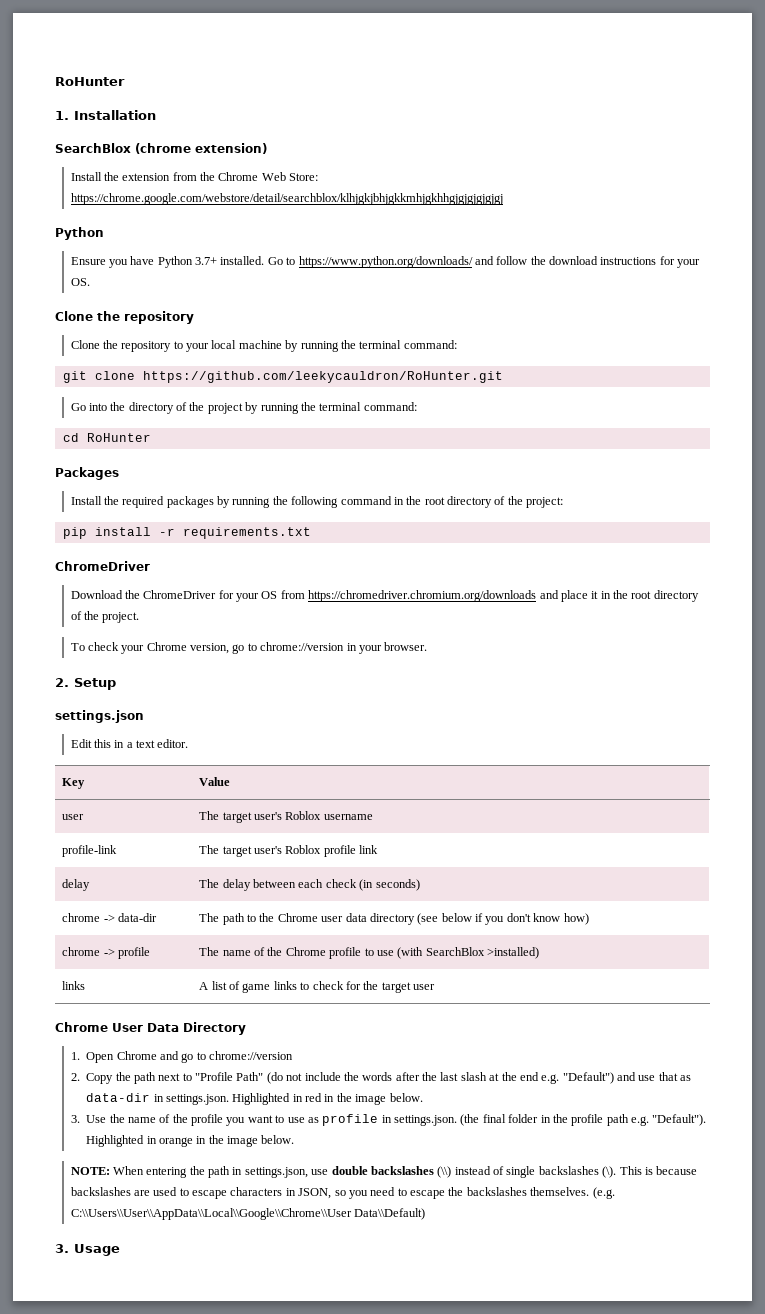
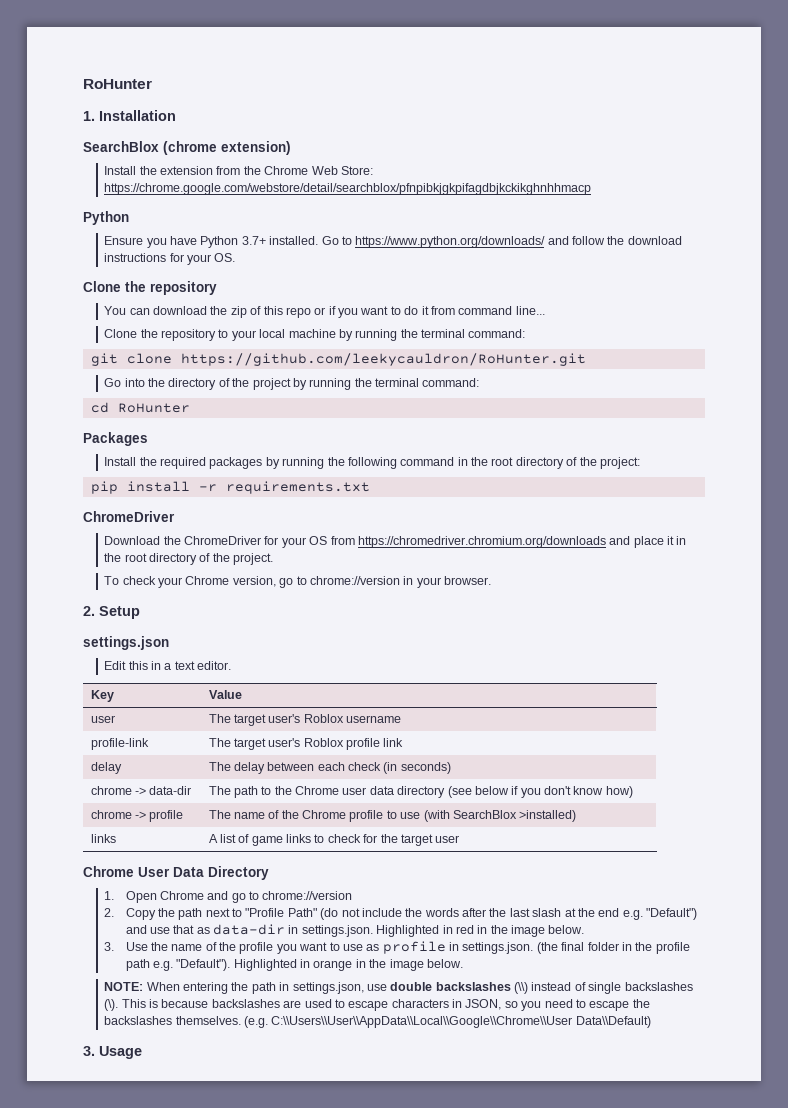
[70,193,503,205] https://chrome.google.com/webstore/detail/searchblox/klhjgkjbhjgkkmhjgkhhgjgjgjgjgjgj -> [104,183,592,195] https://chrome.google.com/webstore/detail/searchblox/pfnpibkjgkpifagdbjkckikghnhhmacp
(194, 317) none -> [104,306,545,318] // You can download the zip of this repo or if you want to do it from command line...

